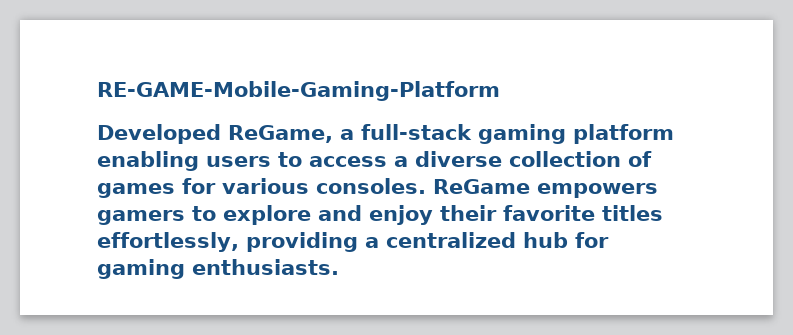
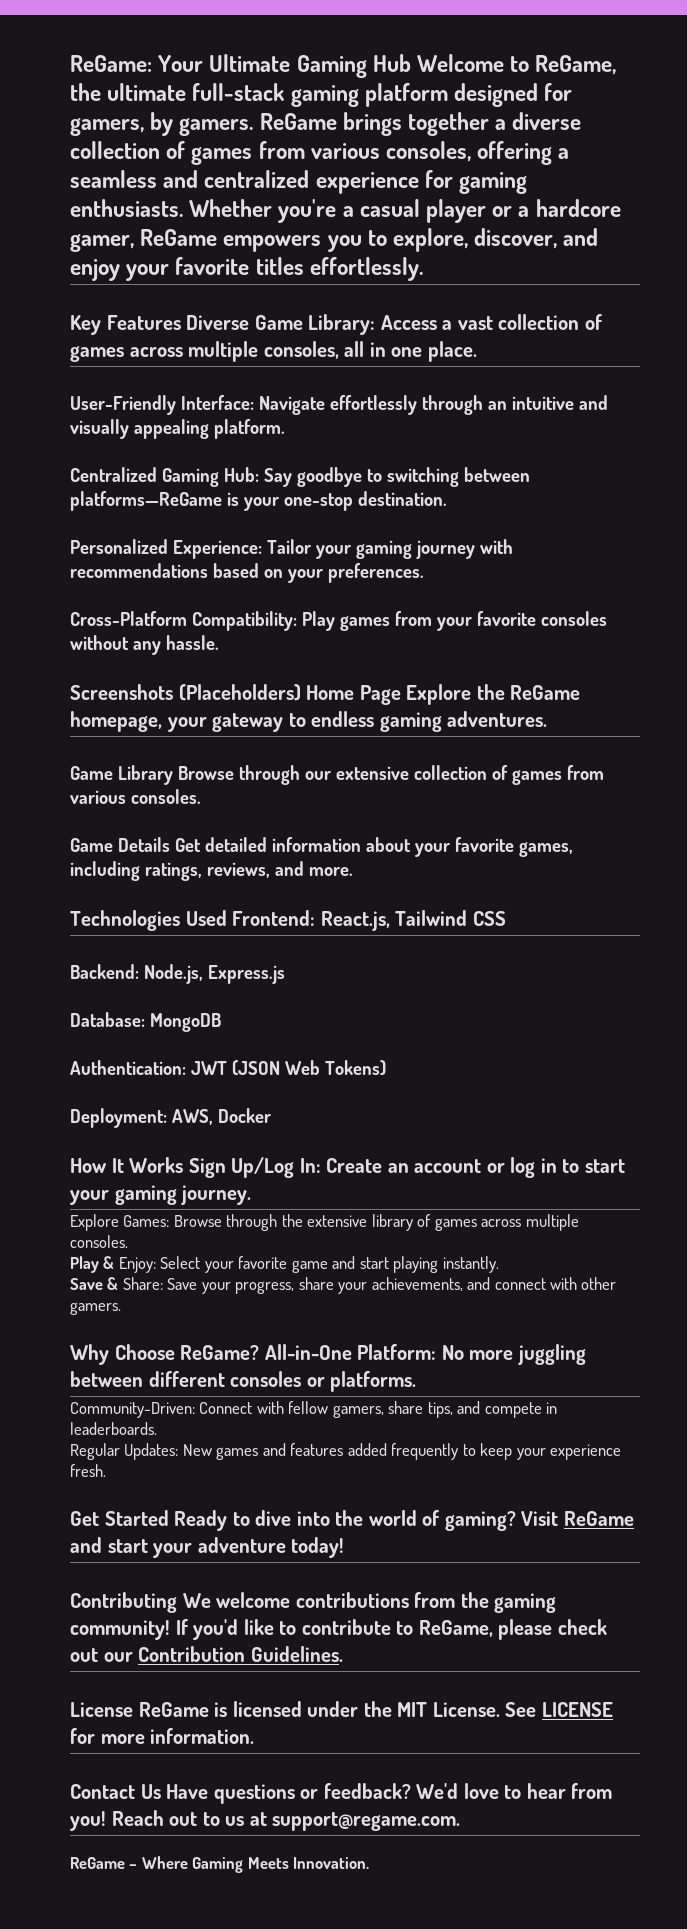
[97,81,500,101] [97,124,674,144] [97,151,387,171] RE-GAME-Mobile-Gaming-Platform // Developed ReGame, a full-stack gaming platform enabling users to access -> [70,54,617,78] [70,83,573,107] [70,112,490,136] ReGame: Your Ultimate Gaming Hub Welcome to ReGame, the ultimate full-stack gaming platform designed for gamers, by gamers. ReGame brings together
[182,178,658,198] [97,205,663,225] [97,232,609,252] [97,259,339,279] for various consoles. ReGame empowers gamers to explore and enjoy their favorite titles effortlessly, providing a centralized hub for gaming enthusiasts. -> [258,141,570,165] [70,170,528,194] [70,199,621,223] [70,228,599,252] [70,257,423,281] [70,314,602,335] [70,341,477,362] [70,395,608,415] [70,419,285,439] [70,467,530,487] [70,491,447,511] [70,539,513,559] [70,563,424,583] [70,611,607,631] [70,635,219,655] [70,684,581,705] [70,711,548,732] [70,765,604,785] [70,789,201,804] [70,837,573,857] [70,861,353,881] [70,910,506,931] [70,964,285,984] [70,1012,221,1032] [70,1060,386,1076] [70,1108,271,1128] [70,1157,625,1178] [70,1185,252,1205] [70,1214,579,1231] [70,1235,128,1248] [70,1256,499,1273] [70,1277,617,1294] [70,1302,121,1315] [70,1344,586,1365] [70,1371,417,1392] [70,1401,558,1418] [70,1422,157,1435] [70,1443,622,1460] [70,1464,106,1477] [70,1510,634,1531] [70,1537,345,1558] [70,1592,557,1613] [70,1619,607,1640] [70,1646,343,1662] [70,1701,613,1717] [70,1728,255,1744] [70,1783,613,1804] [70,1810,461,1831] [70,1856,370,1873] from various consoles, offering a seamless and centralized experience for gaming enthusiasts. Whether you're a casual player or a hardcore gamer, ReGame empowers you to explore, discover, and enjoy your favorite titles effortlessly. // Key Features Diverse Game Library: Access a vast collection of games across multiple consoles, all in one place. // User-Friendly Interface: Navigate effortlessly through an intuitive and visually appealing platform. // Centralized Gaming Hub: Say goodbye to switching between platforms—ReGame is your one-stop destination. // Personalized Experience: Tailor your gaming journey with recommendations based on your preferences. // Cross-Platform Compatibility: Play games from your favorite consoles without any hassle. // Screenshots (Placeholders) Home Page Explore the ReGame homepage, your gateway to endless gaming adventures. // Game Library Browse through our extensive collection of games from various consoles. // Game Details Get detailed information about your favorite games, including ratings, reviews, and more. // Technologies Used Frontend: React.js, Tailwind CSS // Backend: Node.js, Express.js // Database: MongoDB // Authentication: JWT (JSON Web Tokens) // Deployment: AWS, Docker // How It Works Sign Up/Log In: Create an account or log in to start your gaming journey. // Explore Games: Browse through the extensive library of games across multiple consoles. // Play & Enjoy: Select your favorite game and start playing instantly. // Save & Share: Save your progress, share your achievements, and connect with other gamers. // Why Choose ReGame? All-in-One Platform: No more juggling between different consoles or platforms. // Community-Driven: Connect with fellow gamers, share tips, and compete in leaderboards. // Regular Updates: New games and features added frequently to keep your experience fresh. // Get Started Ready to dive into the world of gaming? Visit ReGame and start your adventure today! // Contributing We welcome contributions from the gaming community! If you'd like to contribute to ReGame, please check out our Contribution Guidelines. // License ReGame is licensed under the MIT License. See LICENSE for more information. // Contact Us Have questions or feedback? We'd love to hear from you! Reach out to us at support@regame.com. // ReGame – Where Gaming Meets Innovation.

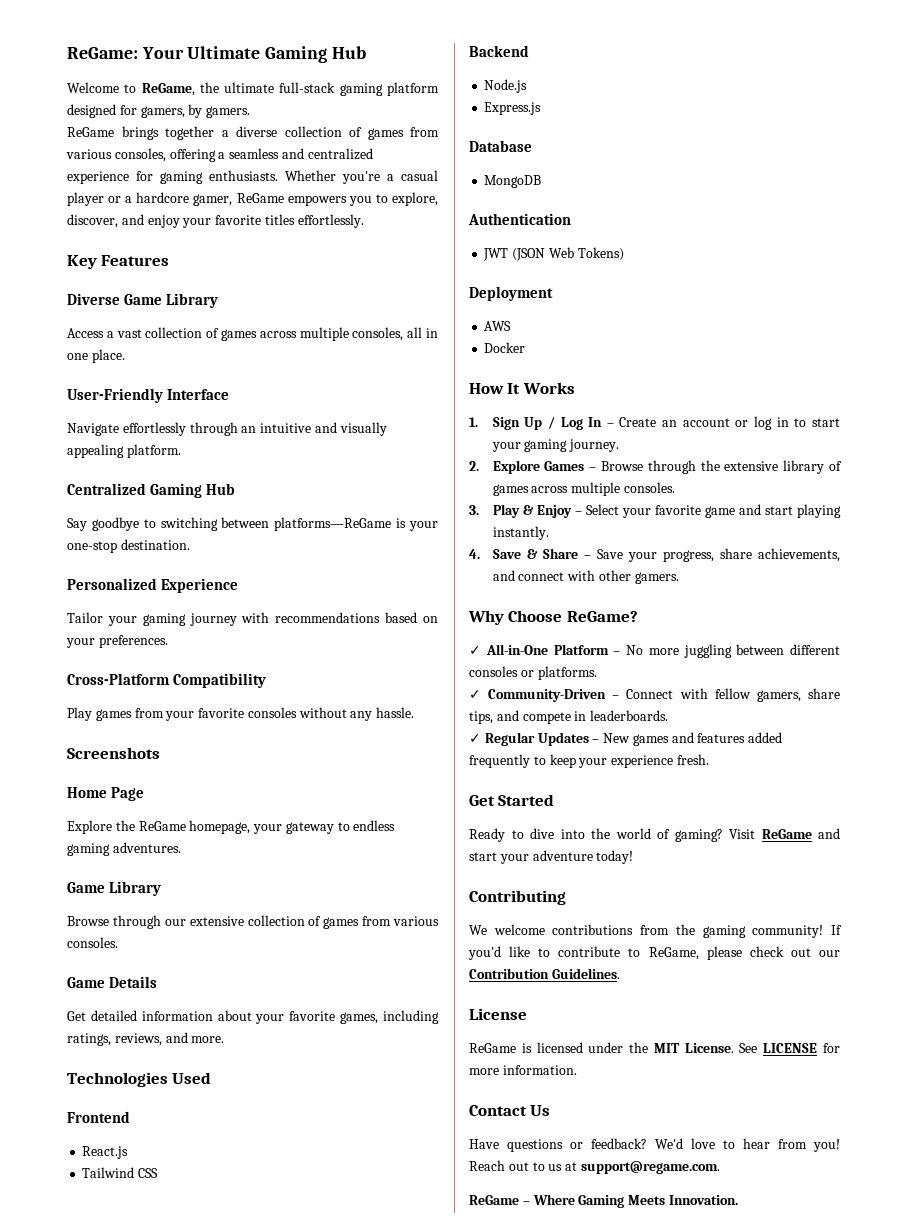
(411, 63) none -> (366, 52) //
(254, 127) none -> (251, 112) //
(181, 322) none -> (170, 260) //
[308,314,376,335] Library: -> [166,293,219,308] Library //
[180,395,254,410] Interface: -> [167,389,230,400] Interface //
[223,467,259,482] Hub: -> [206,483,236,495] Hub //
[172,540,262,559] Experience: -> [161,578,239,593] Experience //
[191,611,297,631] Compatibility: -> [173,673,267,688] Compatibility //
[178,684,301,701] (Placeholders) -> (160, 753) //
(401, 695) none -> (145, 794) //
(173, 775) none -> (162, 888) //
(170, 844) none -> (158, 982) //
[232,910,390,931] Frontend: React.js, -> [67,1111,130,1123] [82,1146,129,1159] // Frontend // React.js //
[70,964,203,984] Backend: Node.js, -> [469,45,529,57] [484,79,528,93] Backend // Node.js //
[70,1012,145,1027] Database: -> [469,140,532,152] Database //
[70,1060,186,1075] Authentication: -> [468,213,571,225] Authentication //
[70,1108,213,1128] Deployment: AWS, -> [469,286,553,301] [484,321,512,331] Deployment // AWS //
[188,1157,321,1178] Sign Up/Log In: -> [469,417,614,430] // 1. Sign Up / Log In –
[70,1214,170,1231] Explore Games: -> [469,460,597,474] 2. Explore Games –
(128, 1241) none -> [469,505,479,515] 3.
[118,1257,156,1273] Enjoy: -> [536,505,582,518] Enjoy –
(499, 1264) none -> [469,549,480,559] 4.
[122,1277,163,1290] Share: -> [542,548,591,559] Share –
[338,1282,368,1294] your -> (752, 553) none
[264,1344,437,1360] All-in-One Platform: -> [469,644,621,655] // ✓ All-in-One Platform –
[70,1402,195,1418] Community-Driven: -> [469,689,620,702] ✓ Community-Driven –
[70,1443,179,1460] Regular Updates: -> [469,732,600,746] ✓ Regular Updates –
(169, 1518) none -> (555, 800) //
(177, 1602) none -> (566, 897) //
(133, 1709) none -> (527, 1014) //
(161, 1791) none -> (551, 1110) //

